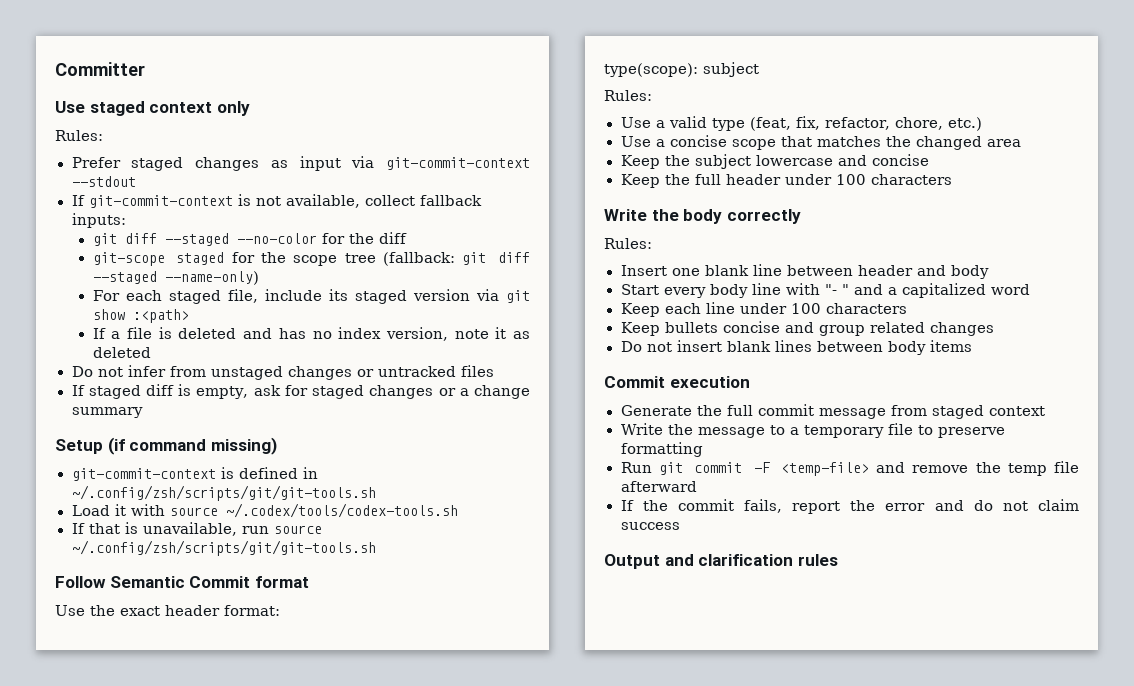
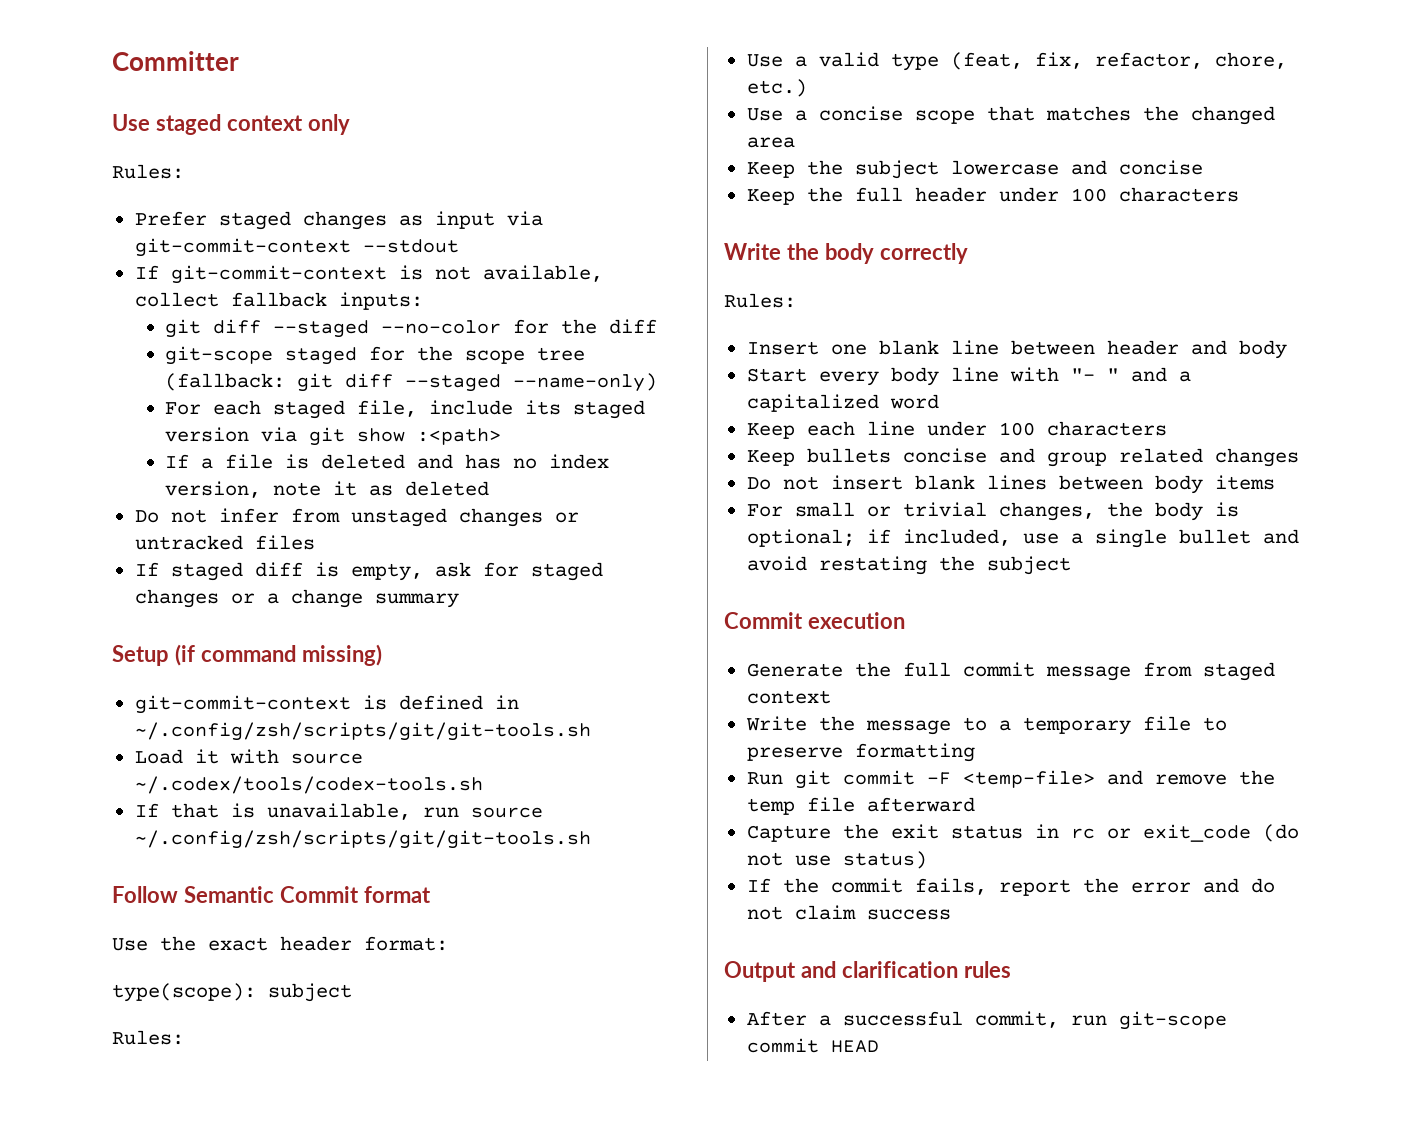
(972, 346) none -> [746,502,1239,521] [746,529,1299,548] [746,556,1071,575] // For small or trivial changes, the body is optional; if included, use a single bullet and avoid restating the subject
(697, 486) none -> [746,824,1299,842] [746,851,927,869] // Capture the exit status in rc or exit_code (do not use status)
(838, 560) none -> [746,1011,1227,1030] [746,1038,879,1053] // After a successful commit, run git-scope commit HEAD

